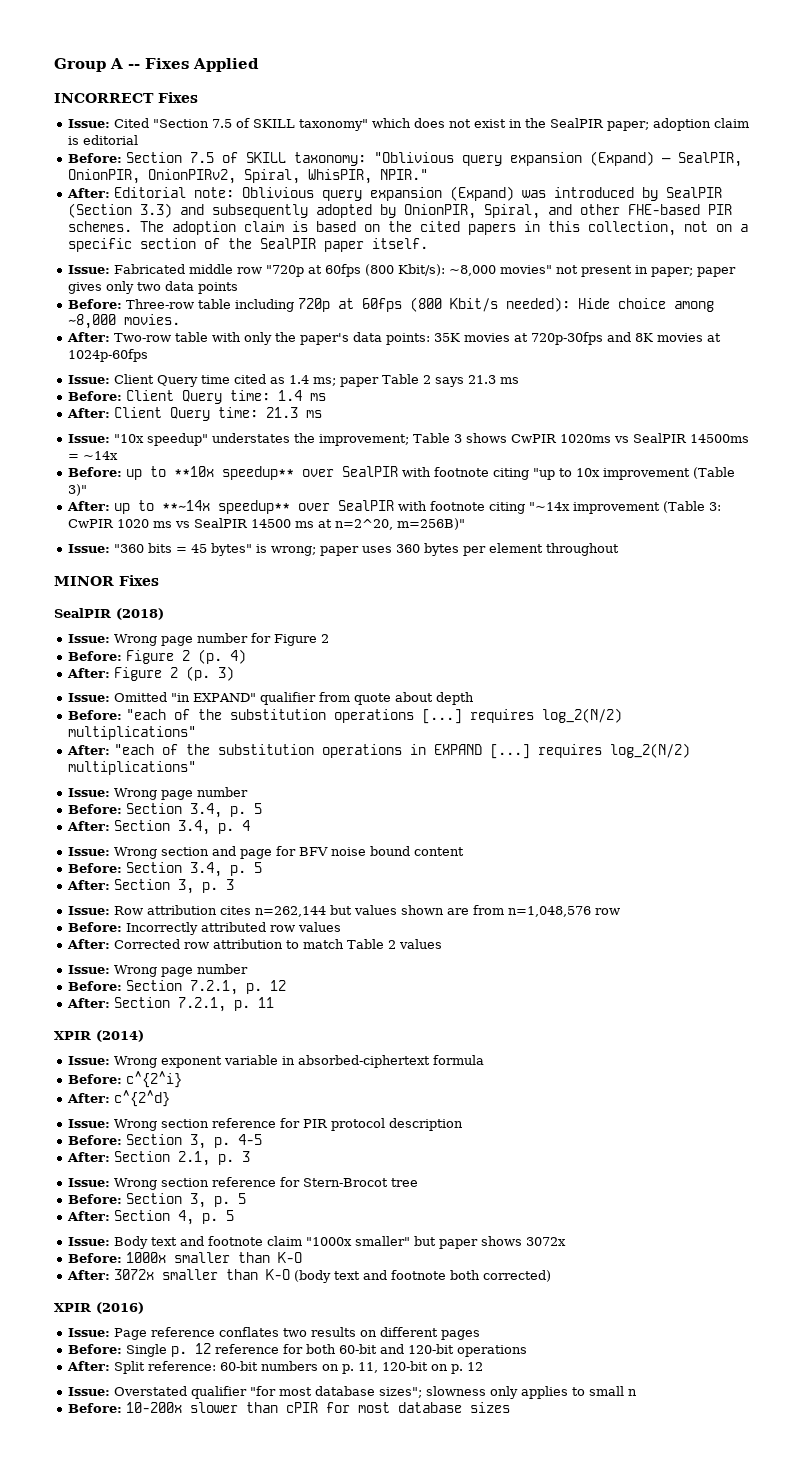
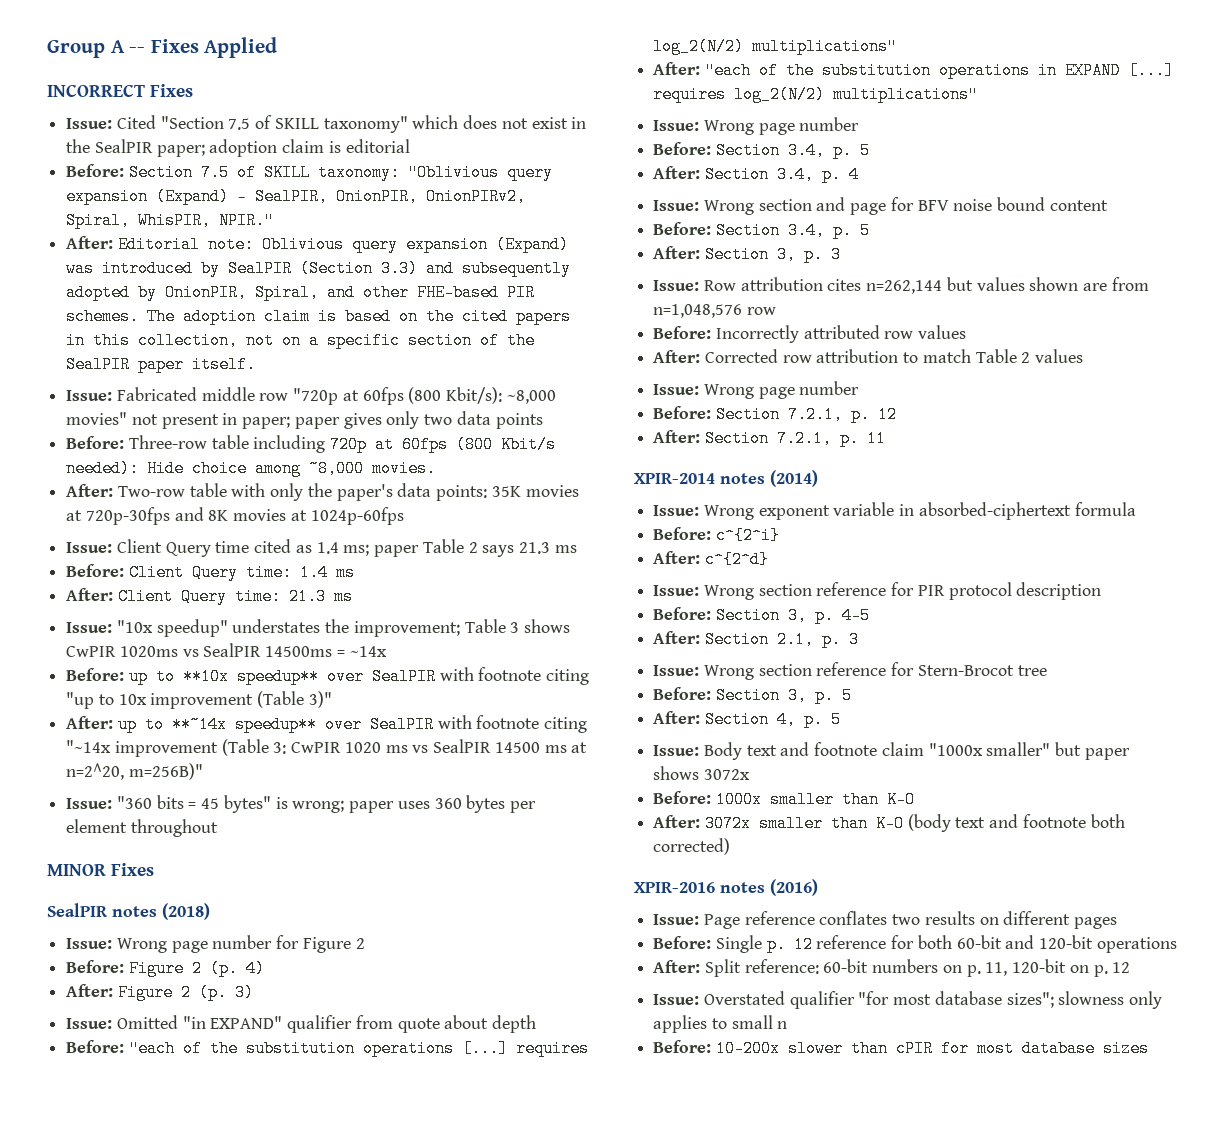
(111, 613) none -> [112,906,157,917] notes
[54,1031,91,1040] XPIR -> [634,473,765,484] XPIR-2014 notes
[54,1303,91,1312] XPIR -> [634,882,765,893] XPIR-2016 notes

